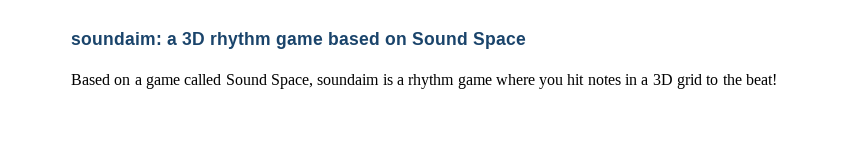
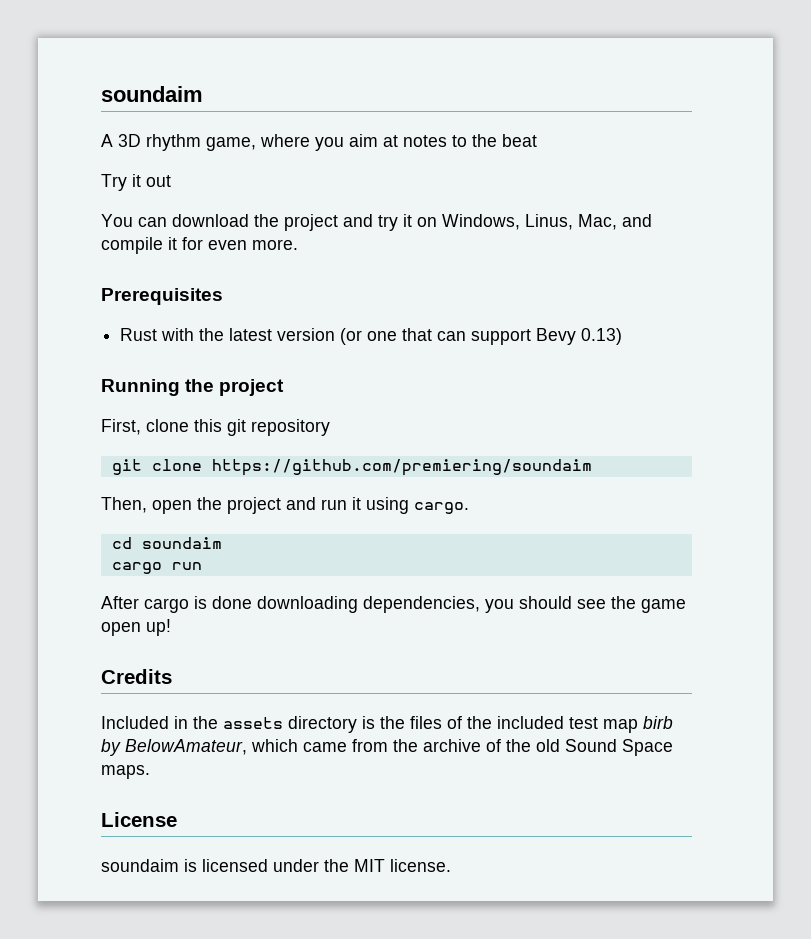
[71,32,526,49] [71,74,778,89] soundaim: a 3D rhythm game based on Sound Space // Based on a game called Sound Space, soundaim is a rhythm game where you hit notes in a 3D grid to the beat! -> [101,86,203,102] [101,134,537,151] [101,174,171,191] [101,214,652,231] [101,237,298,254] [101,288,223,305] [120,328,623,345] [101,379,285,396] [101,419,330,436] [111,459,592,476] [101,497,469,514] [111,537,222,549] [111,562,202,574] [101,596,686,613] [101,619,171,636] [101,669,172,684] [101,716,673,733] [101,739,673,756] [101,765,150,779] [101,812,177,827] [101,859,451,872] soundaim // A 3D rhythm game, where you aim at notes to the beat // Try it out // You can download the project and try it on Windows, Linus, Mac, and compile it for even more. // Prerequisites // Rust with the latest version (or one that can support Bevy 0.13) // Running the project // First, clone this git repository // git clone https://github.com/premiering/soundaim // Then, open the project and run it using cargo. // cd soundaim // cargo run // After cargo is done downloading dependencies, you should see the game open up! // Credits // Included in the assets directory is the files of the included test map birb by BelowAmateur, which came from the archive of the old Sound Space maps. // License // soundaim is licensed under the MIT license.

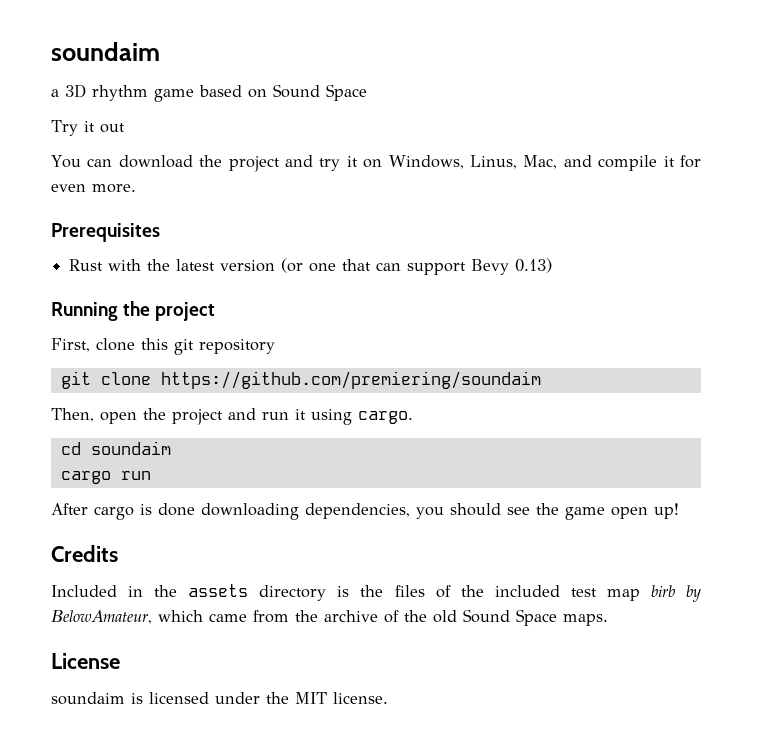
[101,86,203,102] [101,134,113,147] soundaim // A -> [51,42,160,61] [51,89,59,97] soundaim // a
[206,134,537,151] game, where you aim at notes to the beat -> [154,84,367,102] game based on Sound Space

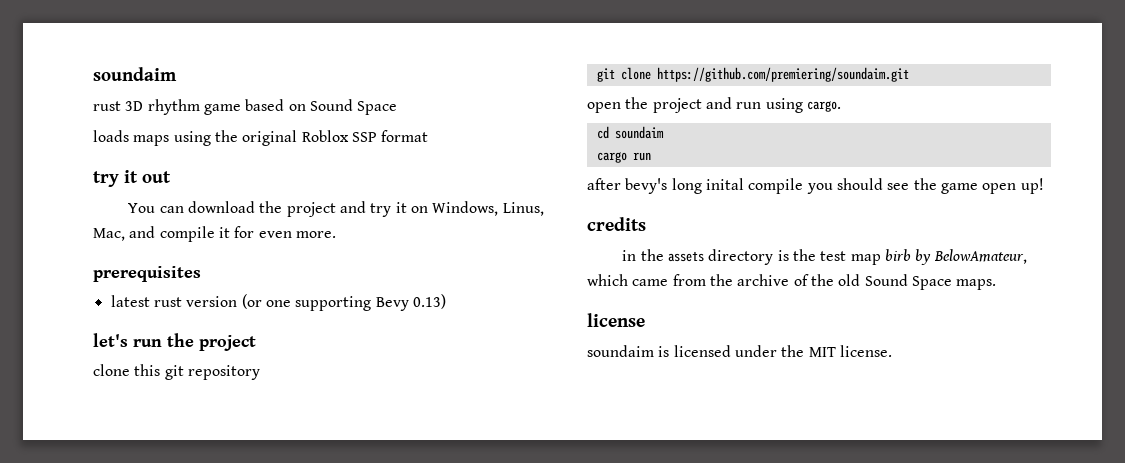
[51,42,160,61] [51,89,59,97] soundaim // a -> [93,67,177,81] [93,101,121,111] soundaim // rust
[51,120,78,136] Try -> [93,130,429,146] [93,171,119,187] loads maps using the original Roblox SSP format // try
[51,223,160,242] [69,258,467,275] Prerequisites // Rust with the latest version (or one that can support -> [93,266,201,282] [110,294,372,311] prerequisites // latest rust version (or one supporting
[51,302,118,321] Running -> [93,333,162,347] let's run
[51,338,90,352] First, -> (256, 343) none
[160,371,541,389] [51,408,94,422] https://github.com/premiering/soundaim // Then, -> [656,67,909,82] https://github.com/premiering/soundaim.git //
[295,409,306,420] it -> (762, 105) none
[51,503,410,520] After cargo is done downloading dependencies, -> [587,178,804,194] after bevy's long inital compile
[51,545,118,562] [51,585,117,597] Credits // Included -> [587,217,646,231] credits //
[394,585,560,598] files of the included -> (816, 255) none
[51,653,120,669] License -> [587,313,645,327] license

